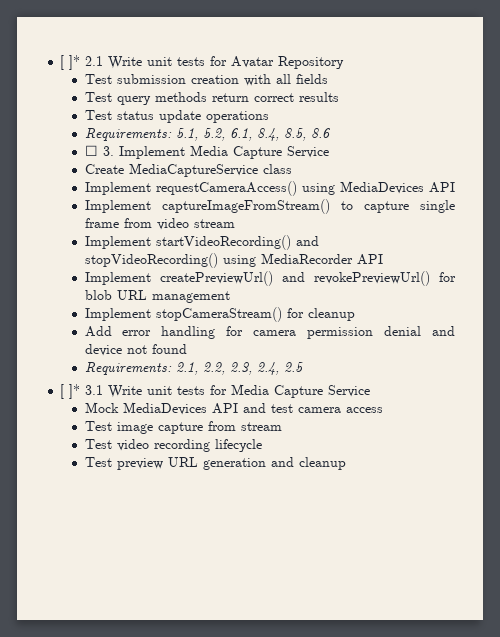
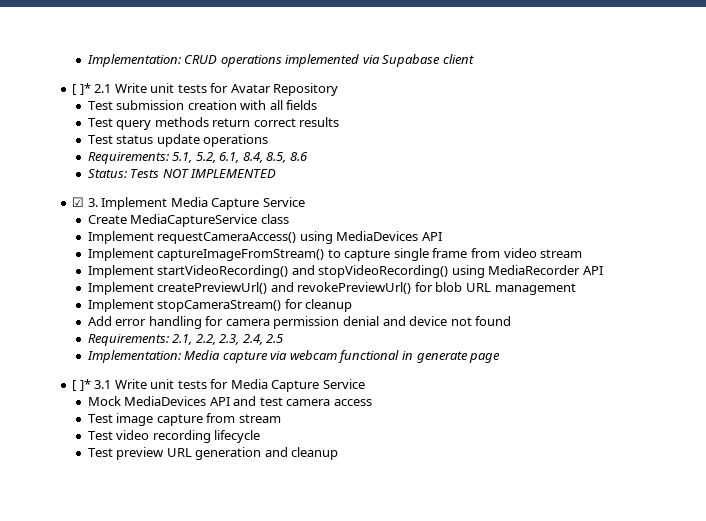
(60, 62) none -> [86,54,474,67] Implementation: CRUD operations implemented via Supabase client //
[84,145,98,156] ☐ -> [87,169,277,178] [72,197,85,207] Status: Tests NOT IMPLEMENTED // ☑
(303, 367) none -> [86,350,501,363] // Implementation: Media capture via webcam functional in generate page

